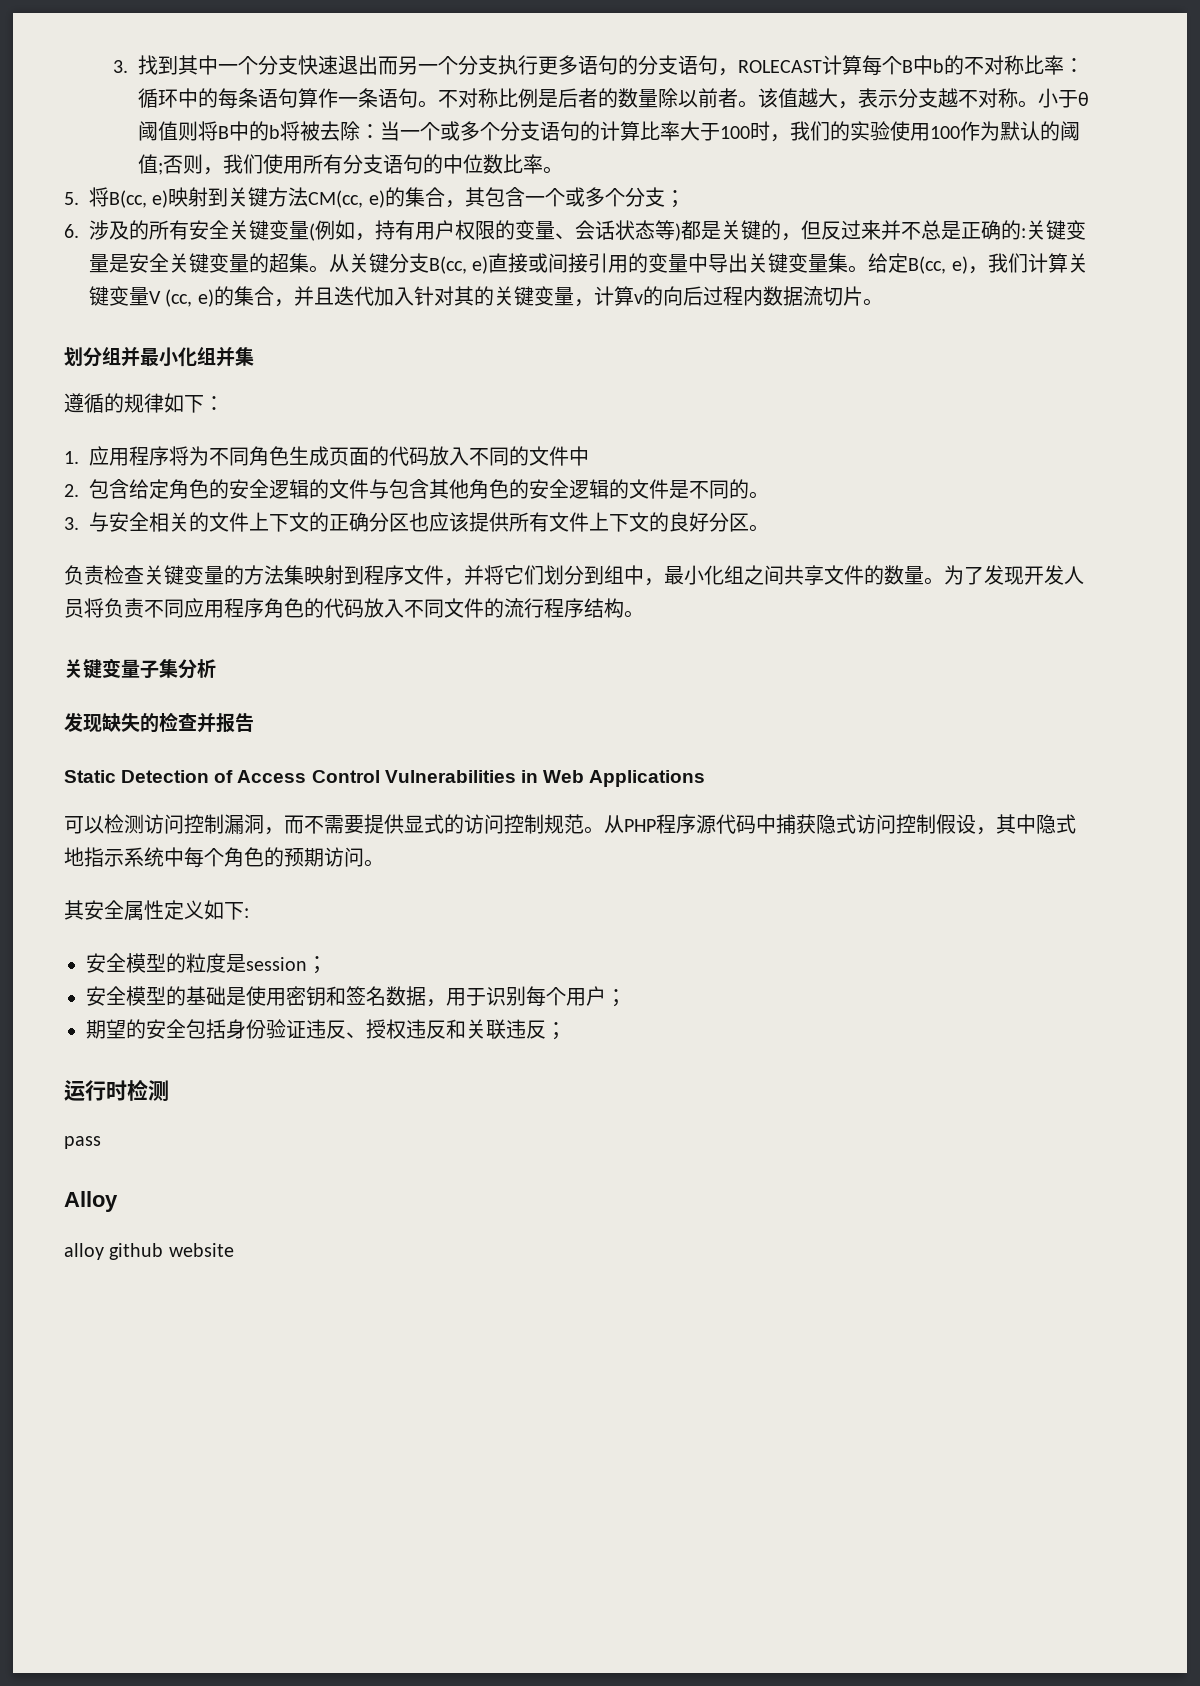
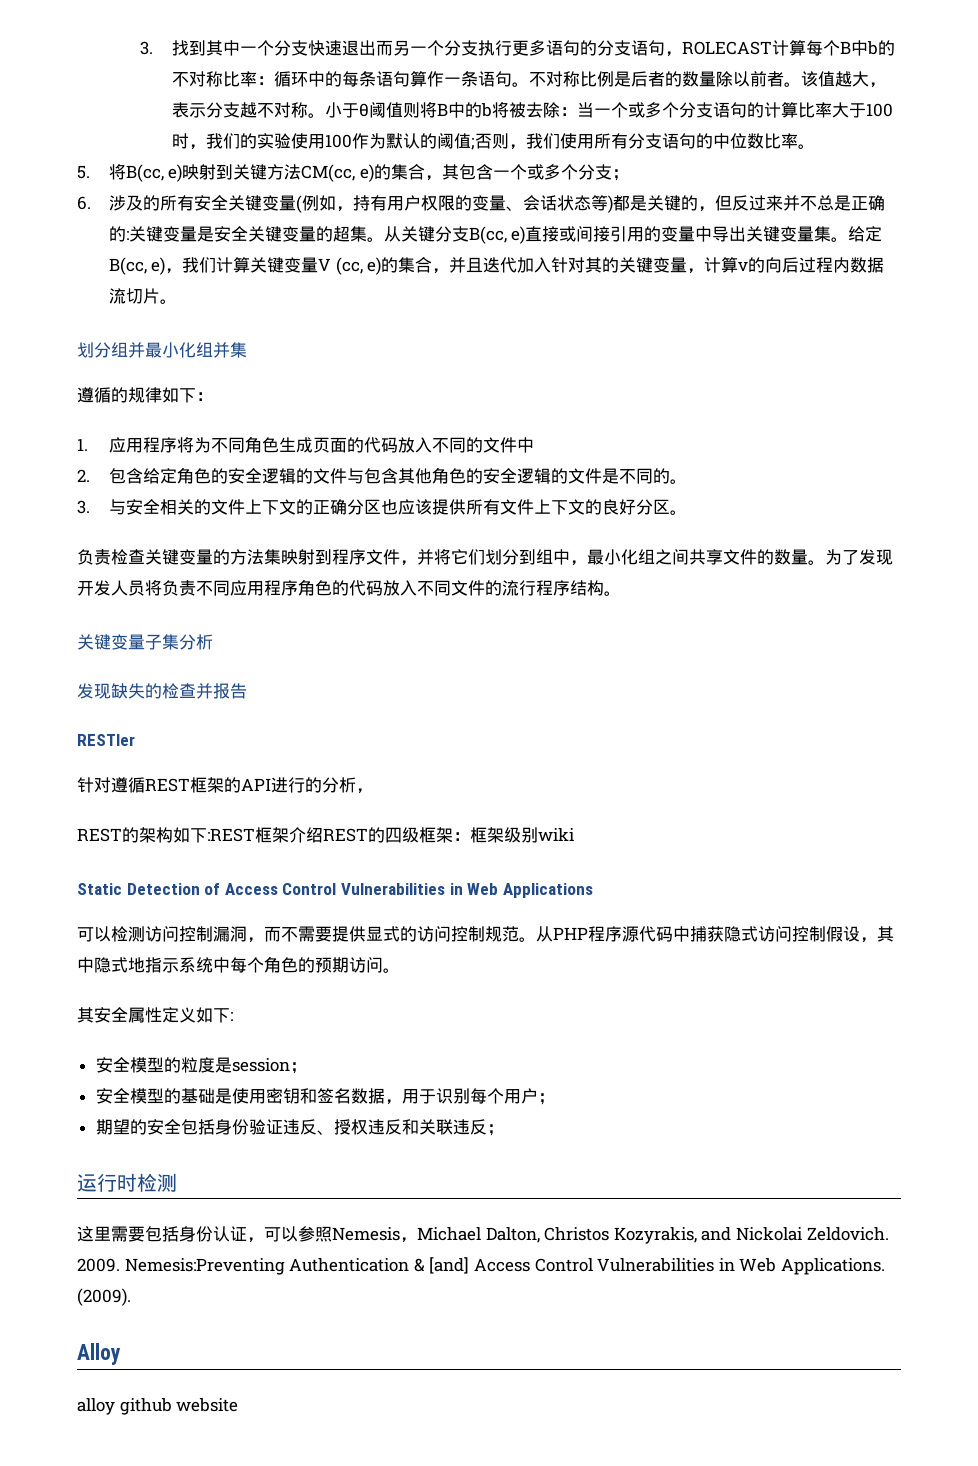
(254, 722) none -> [77,734,135,746] [77,777,373,794] [77,827,574,843] // RESTler // 针对遵循REST框架的API进行的分析， // REST的架构如下:REST框架介绍REST的四级框架：框架级别wiki
[64,1136,101,1149] pass -> [77,1226,889,1244] [77,1257,885,1275] [77,1288,131,1306] 这里需要包括身份认证，可以参照Nemesis，Michael Dalton, Christos Kozyrakis, and Nickolai Zeldovich. 2009. Nemesis:Preventing Authentication & [and] Access Control Vulnerabilities in Web Applications. (2009).

